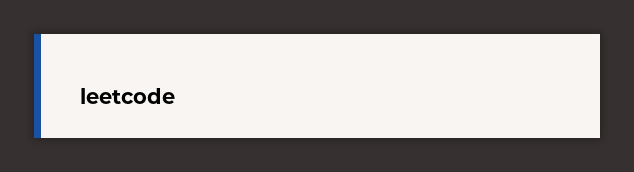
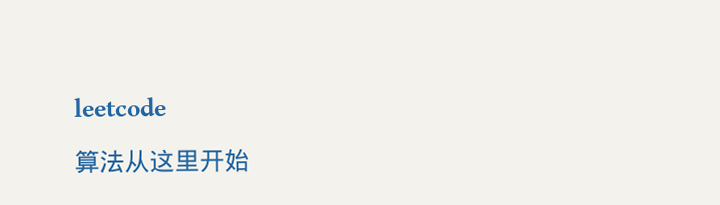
(175, 96) none -> [74,148,250,174] // 算法从这里开始

